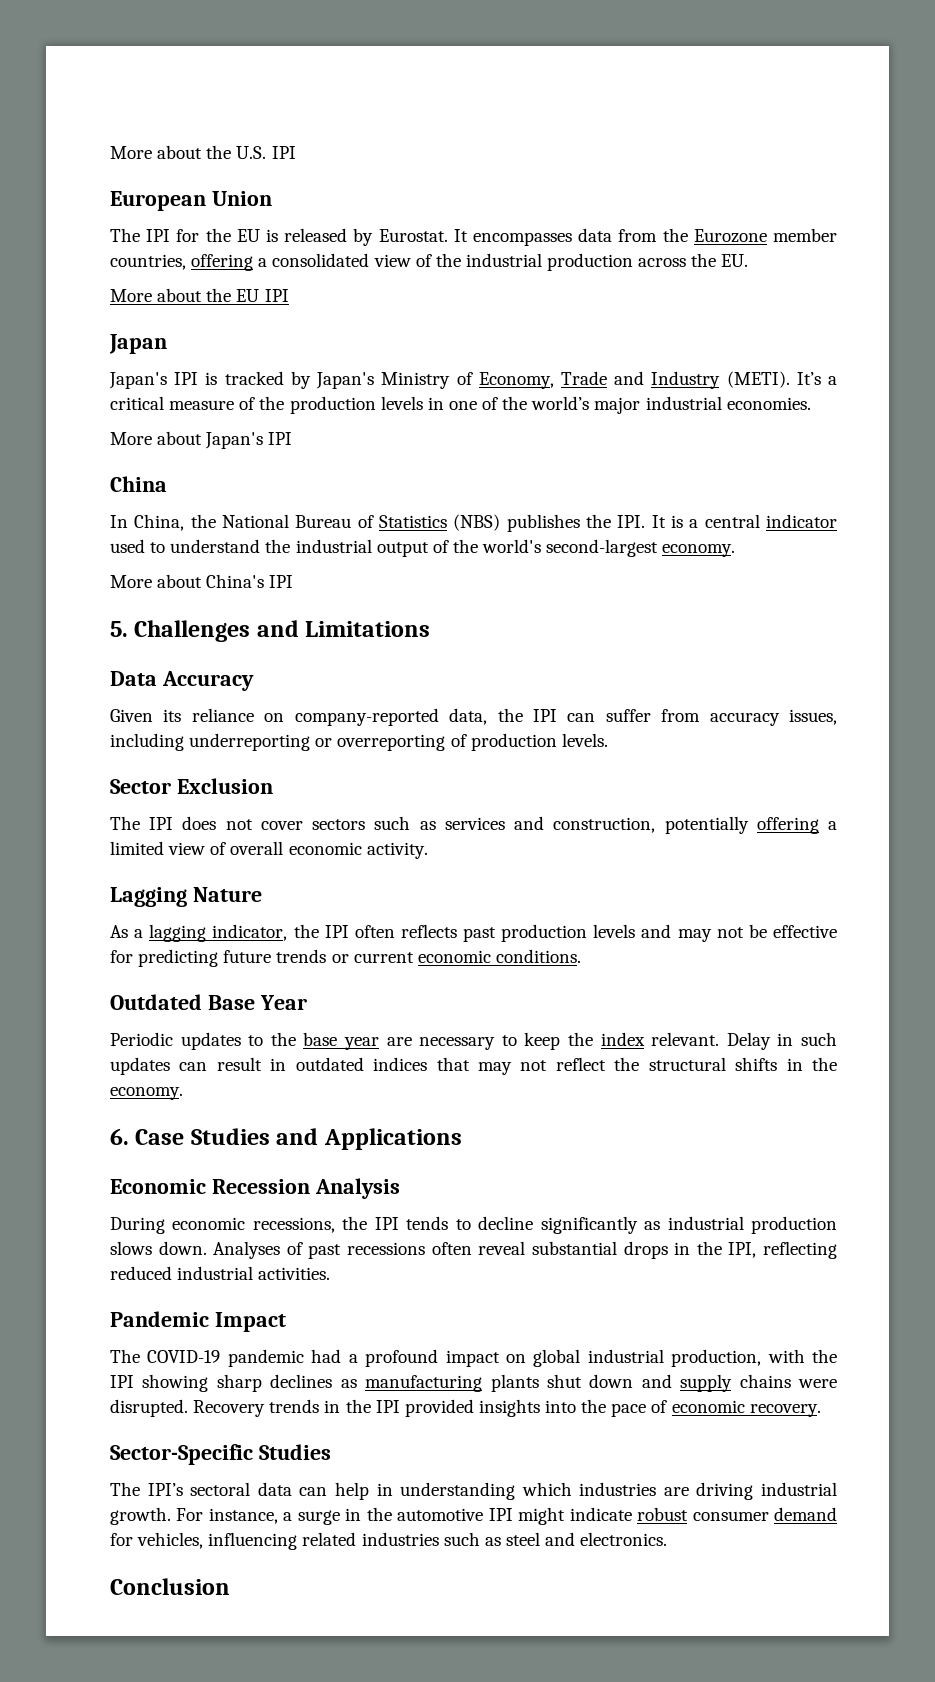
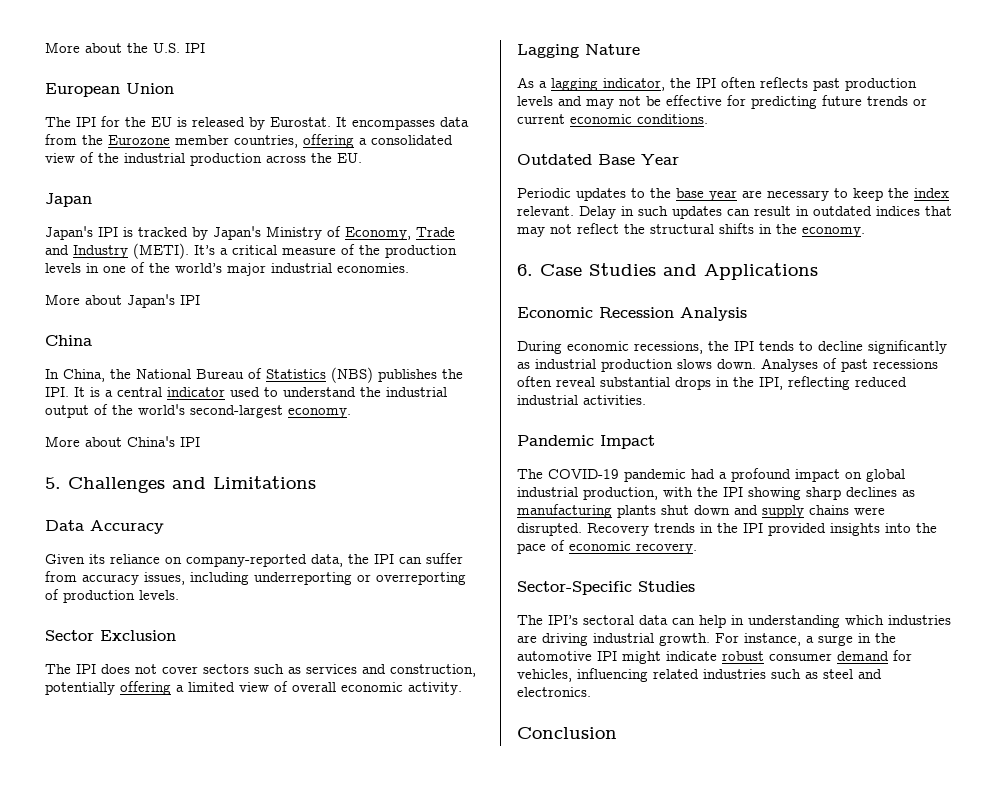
[110,288,289,302] // More about the EU IPI -> (362, 158) none

